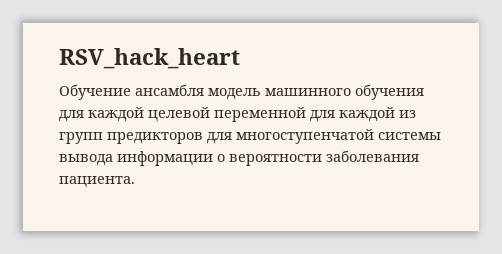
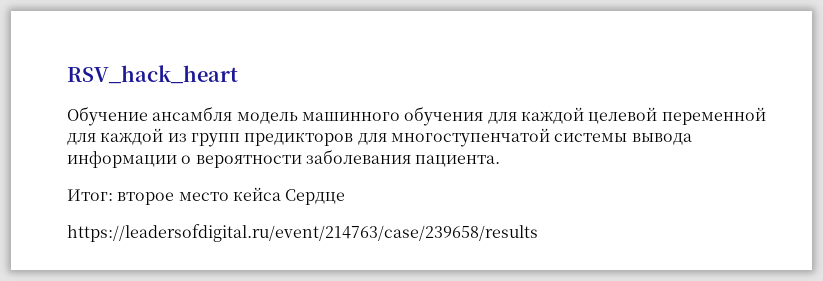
(135, 182) none -> [67,187,346,205] [67,224,538,242] // Итог: второе место кейса Сердце // https://leadersofdigital.ru/event/214763/case/239658/results

